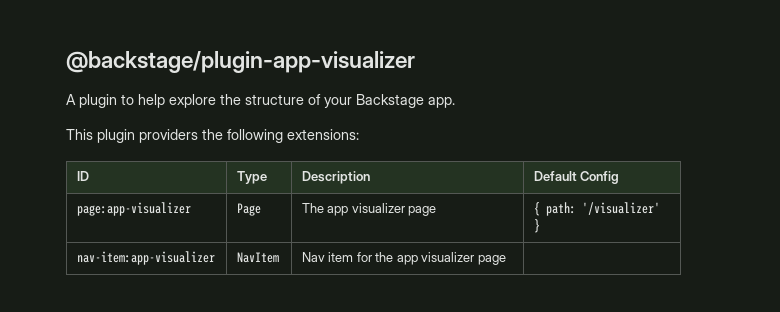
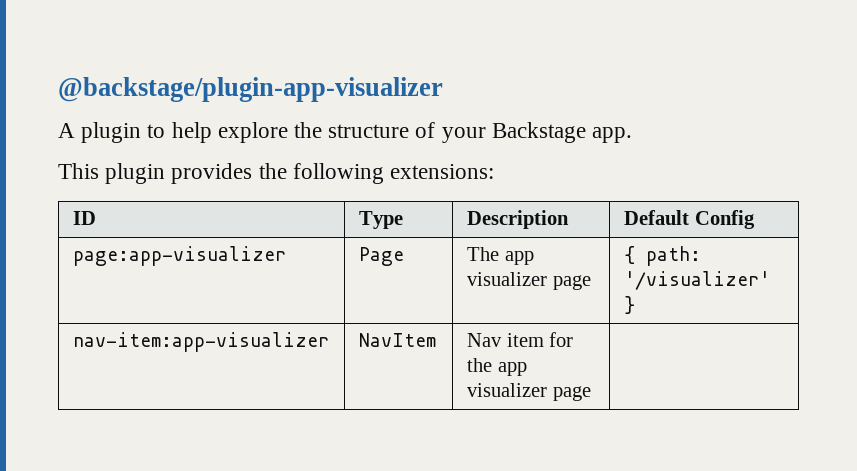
[139,129,198,143] providers -> [171,163,253,184] provides

